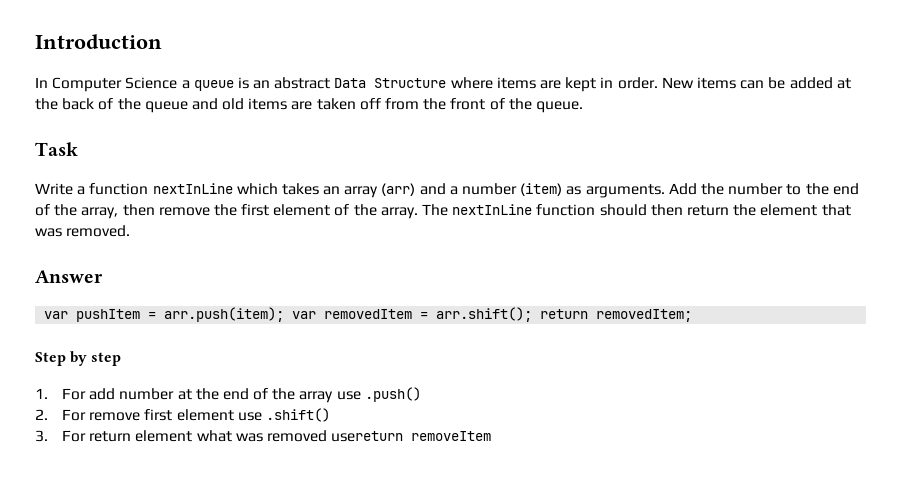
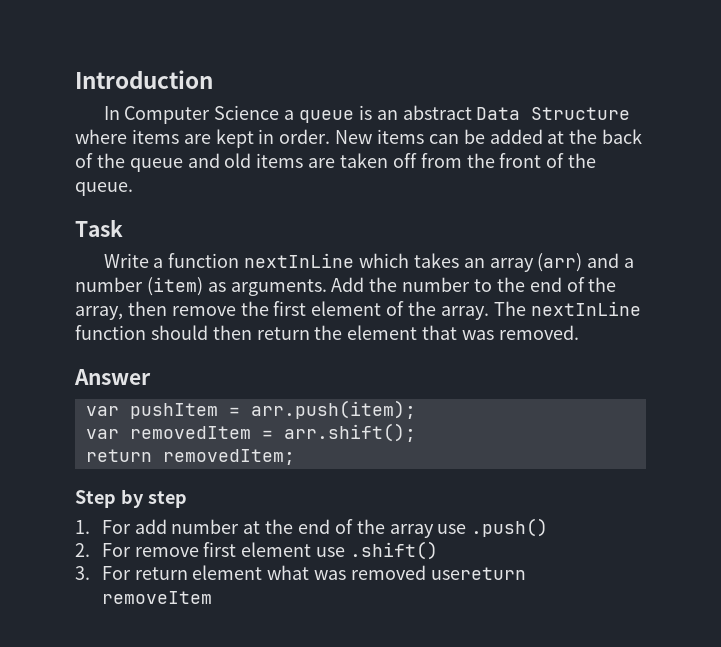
(285, 314) none -> (416, 409) //
(533, 314) none -> (416, 432) //

